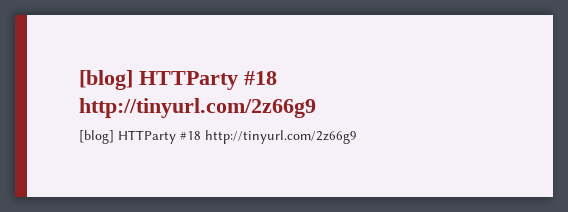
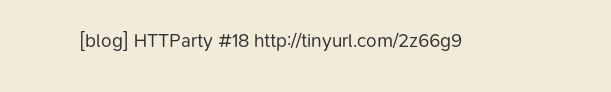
[79,70,277,90] [79,98,316,118] [79,130,357,144] [blog] HTTParty #18 http://tinyurl.com/2z66g9 // [blog] HTTParty #18 http://tinyurl.com/2z66g9 -> [79,31,463,52] [blog] HTTParty #18 http://tinyurl.com/2z66g9

